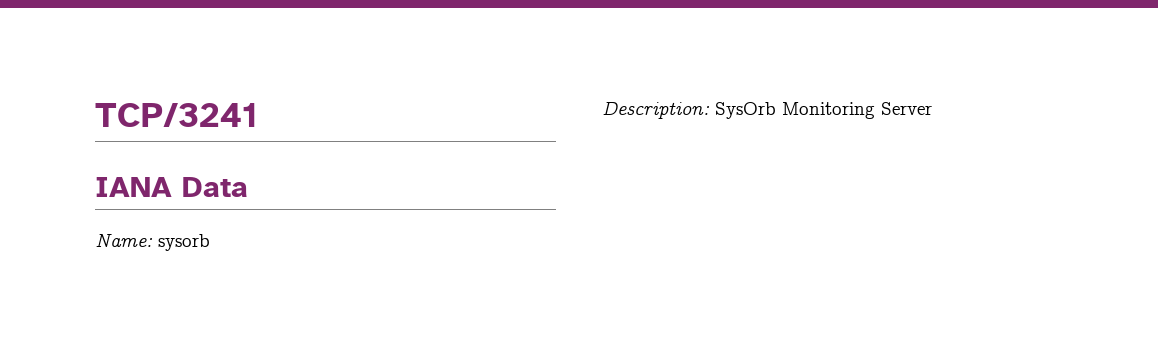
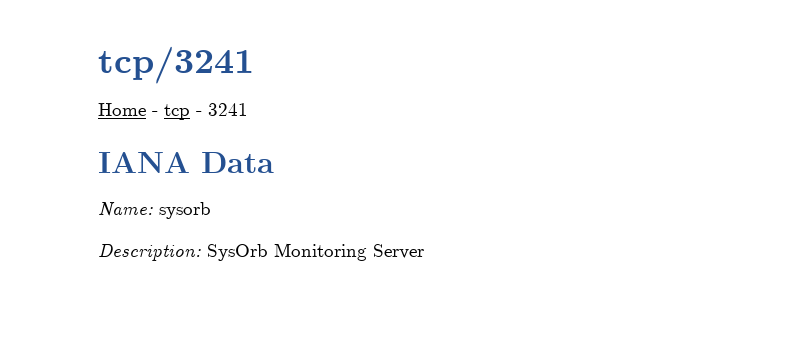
[95,103,258,127] TCP/3241 -> [98,46,254,84] [98,103,248,120] tcp/3241 // Home - tcp - 3241

